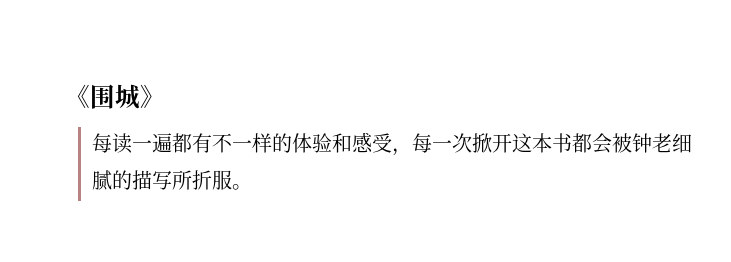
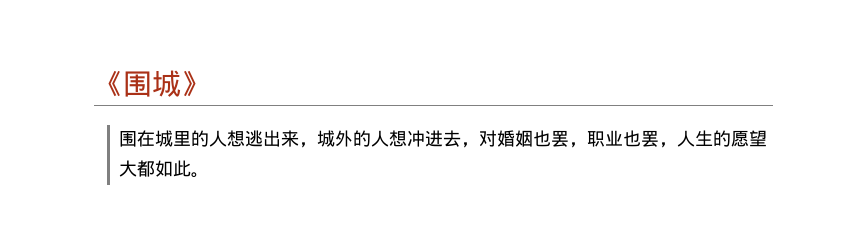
[92,132,693,156] [92,170,233,191] 每读一遍都有不一样的体验和感受，每一次掀开这本书都会被钟老细腻的描写所折服 -> [119,130,768,148] [119,160,192,177] 围在城里的人想逃出来，城外的人想冲进去，对婚姻也罢，职业也罢，人生的愿望大都如此

